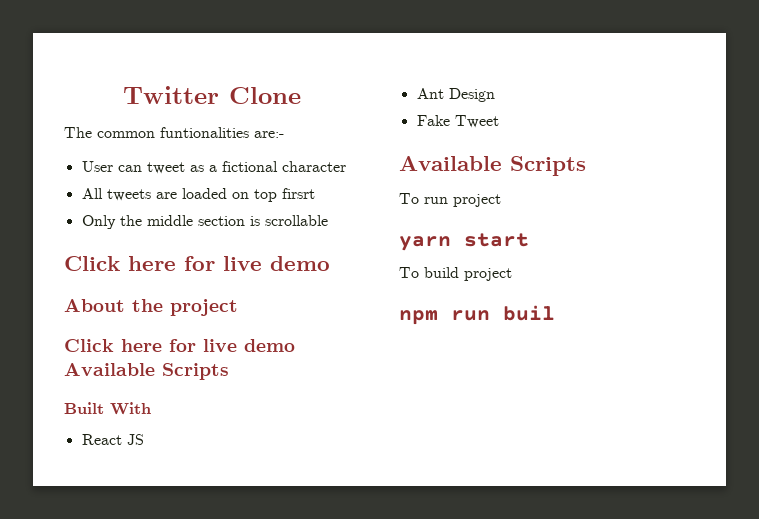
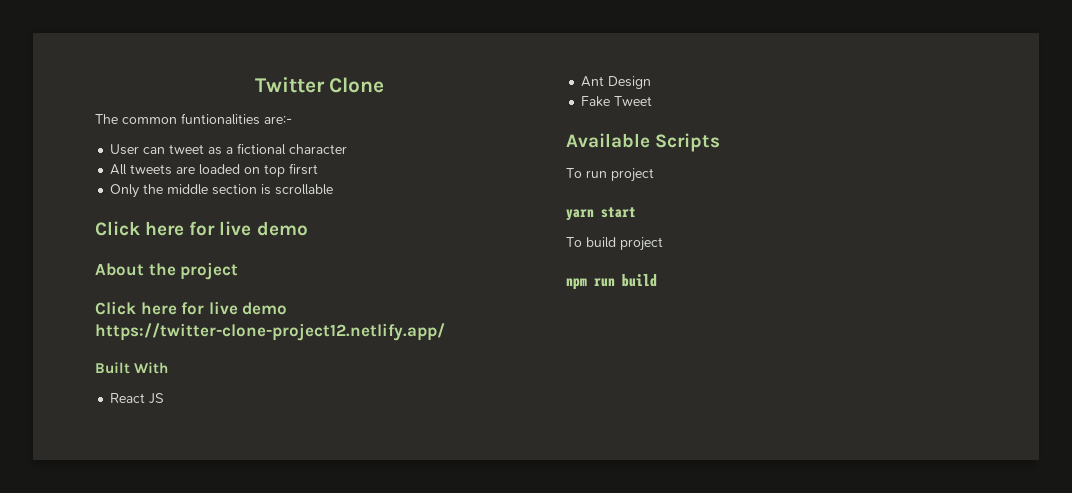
[64,363,229,380] Available Scripts -> [95,323,445,341] https://twitter-clone-project12.netlify.app/
[503,305,555,321] buil -> [622,274,657,287] build

